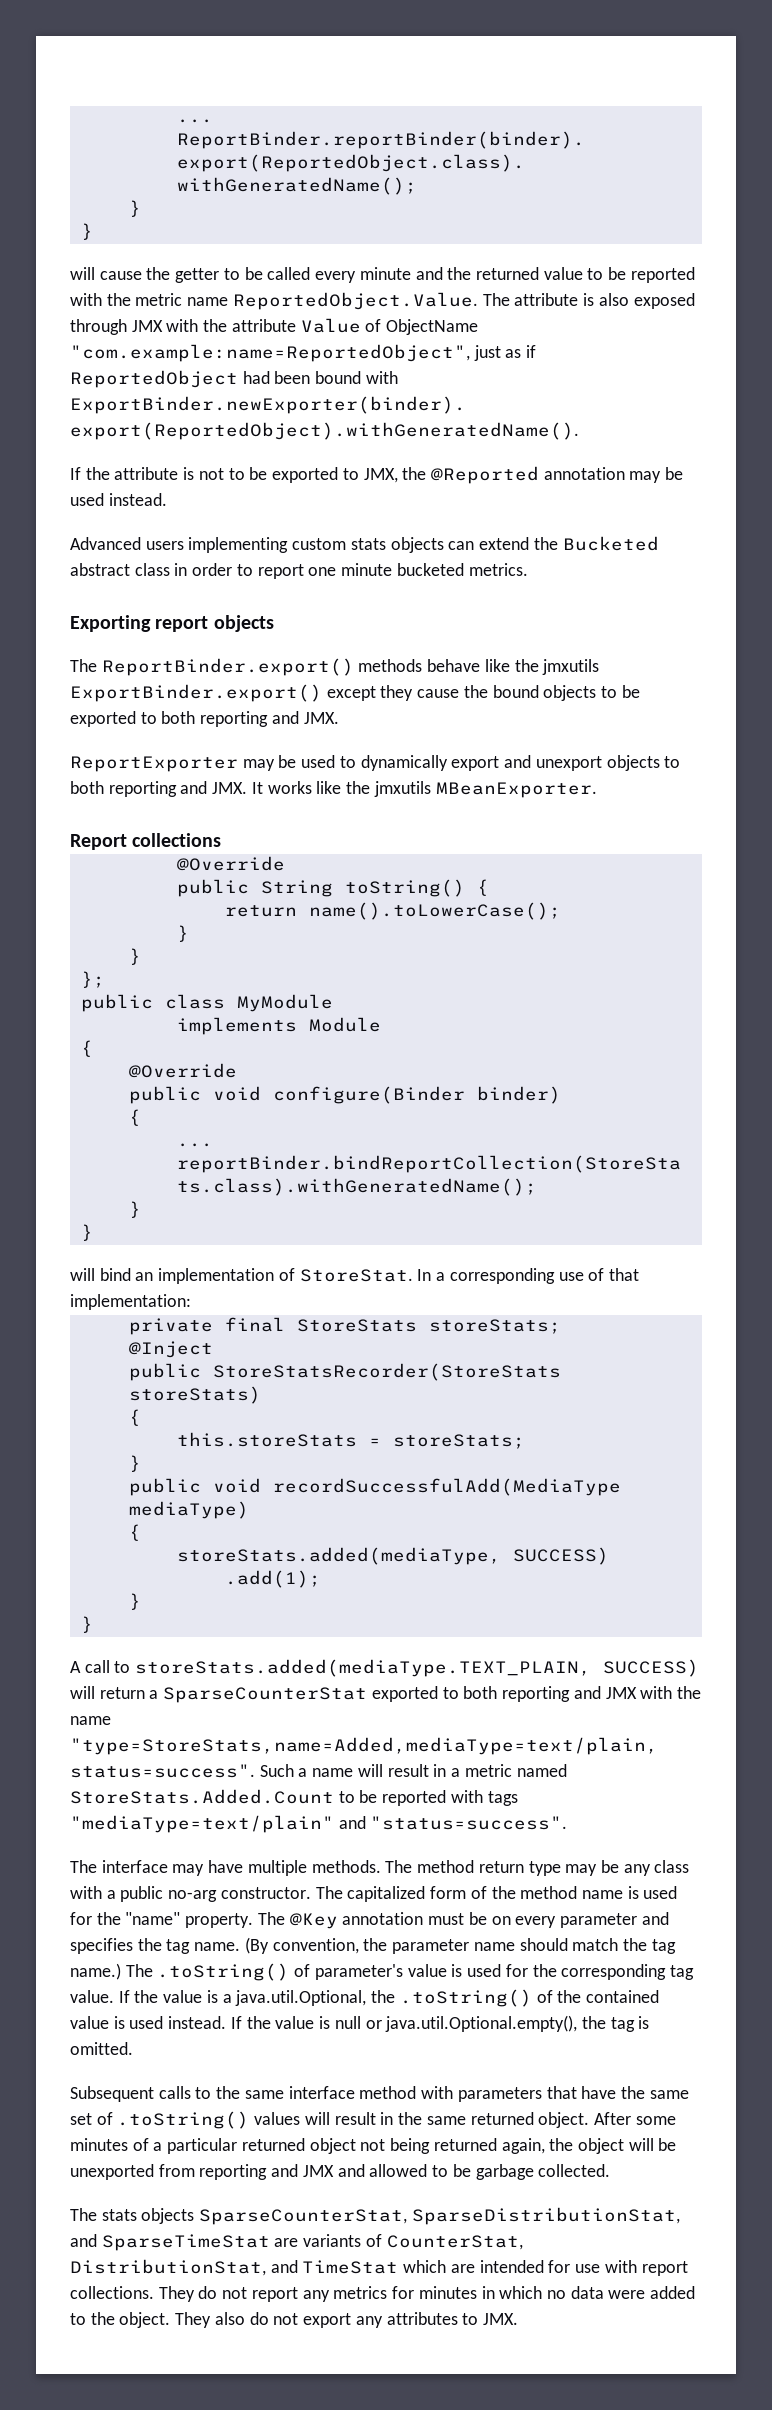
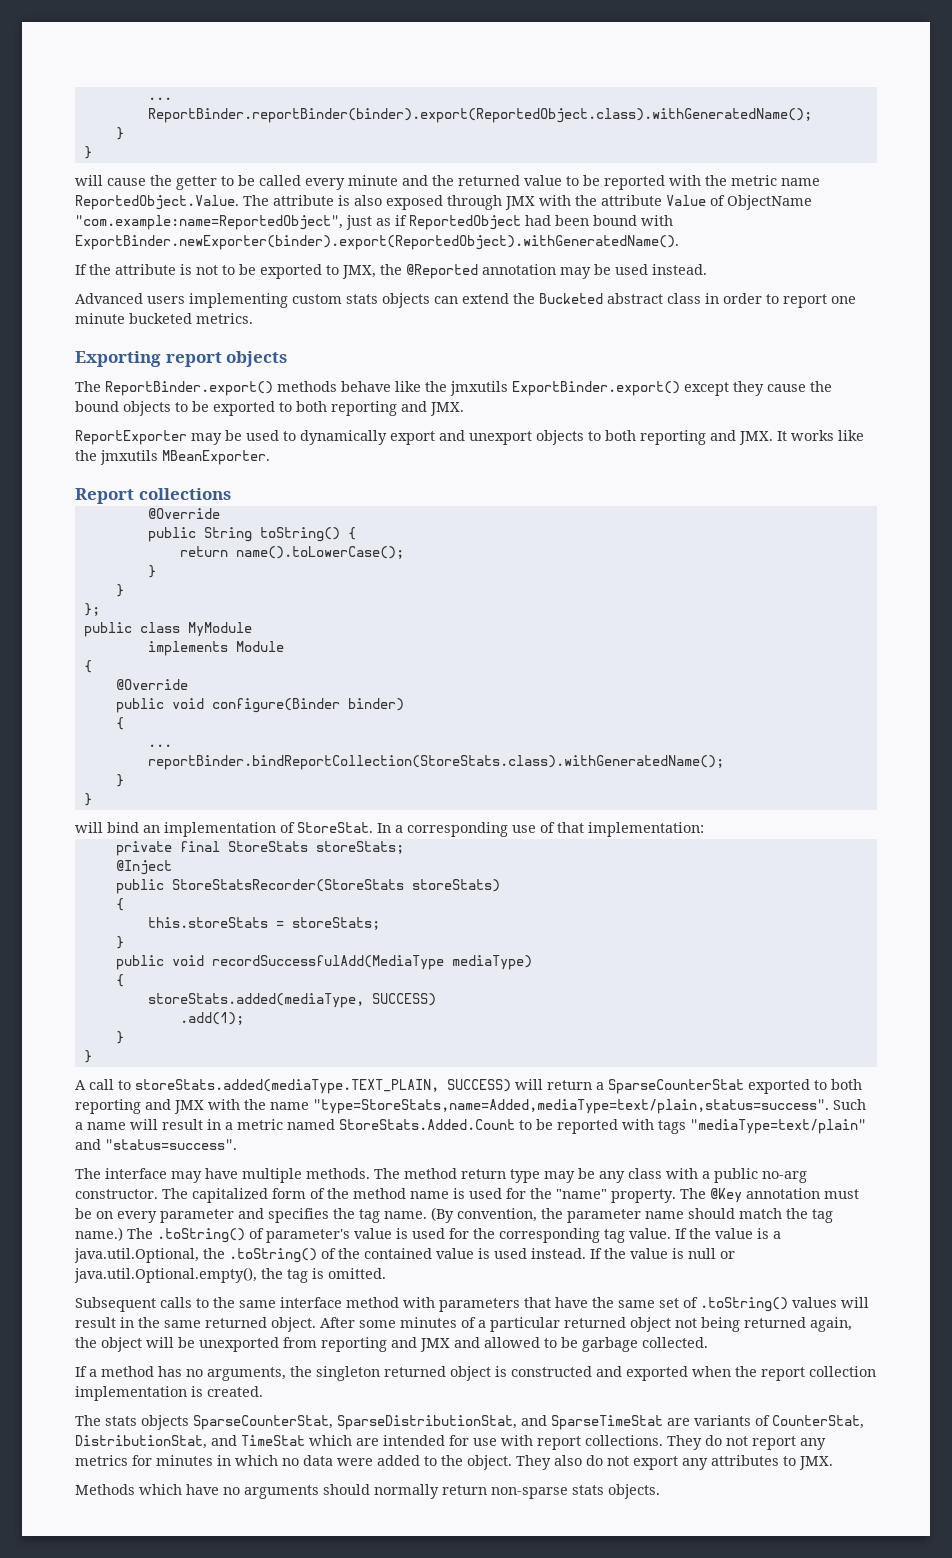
(611, 2170) none -> [75,1366,876,1381] [75,1386,263,1401] // If a method has no arguments, the singleton returned object is constructed and exported when the report collection implementation is created.
(518, 2319) none -> [75,1484,660,1499] // Methods which have no arguments should normally return non-sparse stats objects.

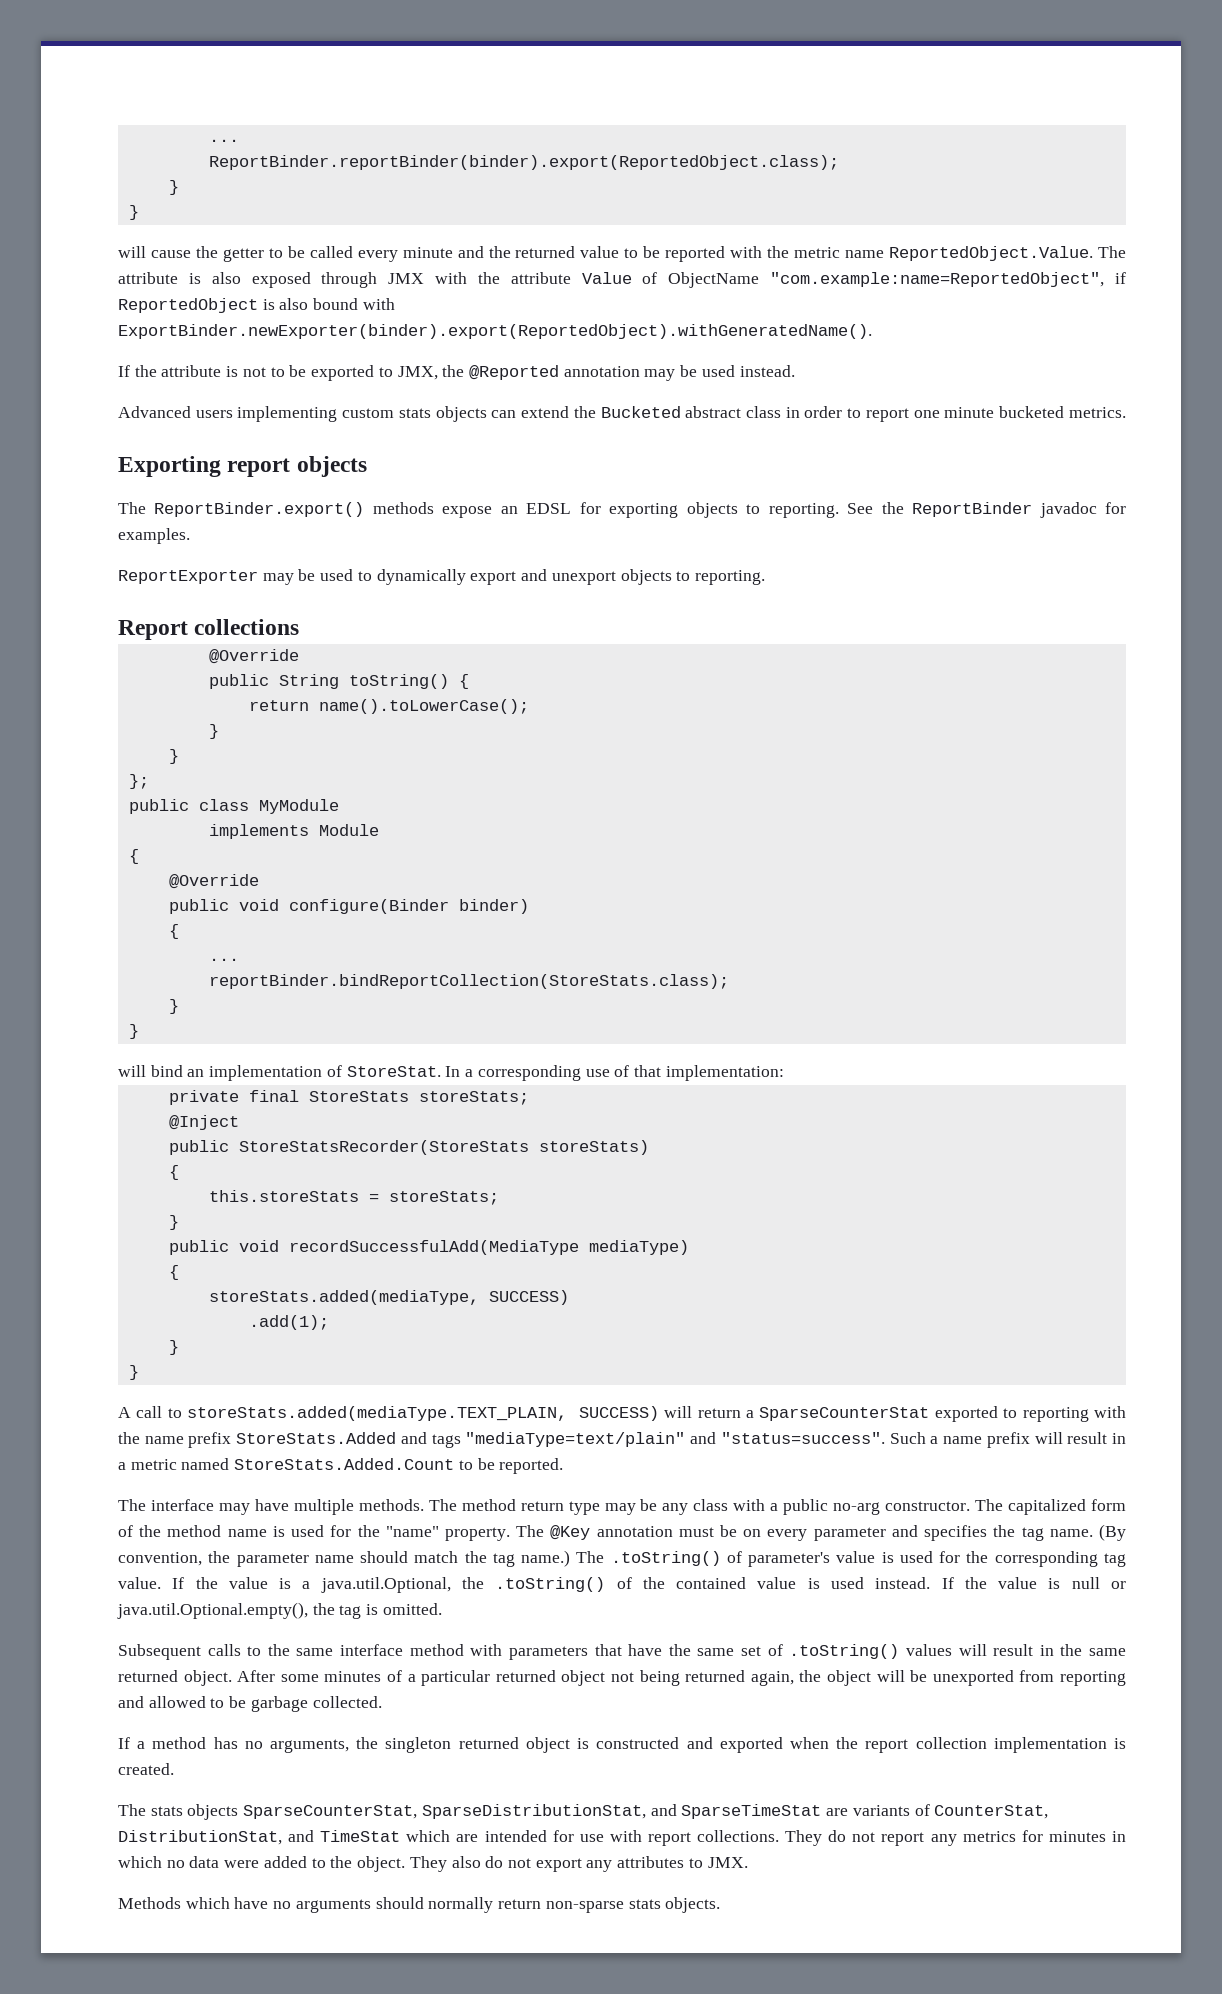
[147,97,172,100] [147,108,812,123] ... // ReportBinder.reportBinder(binder).export(ReportedObject.class).withGeneratedName(); -> [208,139,239,142] [208,155,839,170] ... // ReportBinder.reportBinder(binder).export(ReportedObject.class);
[346,215,589,230] just as if ReportedObject had been -> [1115,272,1126,284] [118,298,309,313] if ReportedObject is also
[341,381,832,396] [75,401,464,416] behave like the jmxutils ExportBinder.export() except they cause the bound objects to be exported to both reporting and JMX. -> [442,502,1126,518] [118,528,190,544] expose an EDSL for exporting objects to reporting. See the ReportBinder javadoc for examples.
[605,430,864,445] [75,450,270,465] both reporting and JMX. It works like the jmxutils MBeanExporter. -> [694,570,765,585] reporting.
[147,755,724,770] reportBinder.bindReportCollection(StoreStats.class).withGeneratedName(); -> [208,974,729,989] reportBinder.bindReportCollection(StoreStats.class);
[831,1079,862,1090] [75,1099,829,1114] both reporting and JMX with the name "type=StoreStats,name=Added,mediaType=text/plain,status=success". -> [1022,1406,1126,1422] [118,1432,885,1448] reporting with the name prefix StoreStats.Added and tags "mediaType=text/plain" and "status=success".
(126, 1126) none -> [986,1432,1030,1448] prefix
[557,1119,866,1134] [75,1139,237,1150] reported with tags "mediaType=text/plain" and "status=success". -> [499,1458,564,1474] reported.
[420,1337,480,1352] JMX and -> (144, 1702) none

